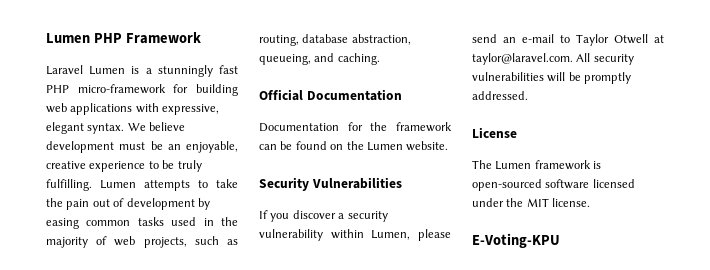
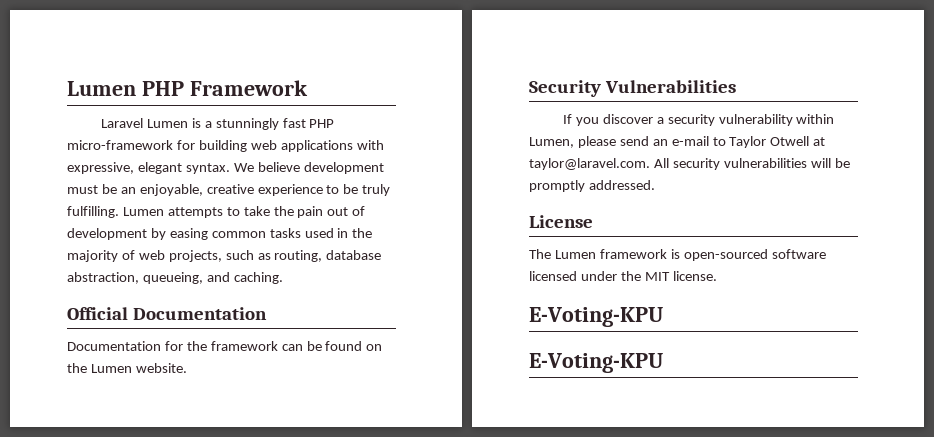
(560, 240) none -> [529,353,663,373] // E-Voting-KPU

